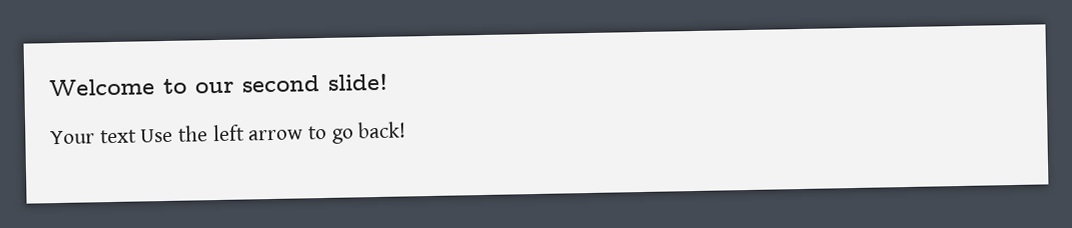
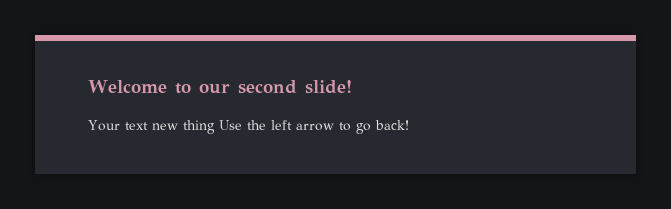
(137, 136) none -> [151,120,215,134] new thing

